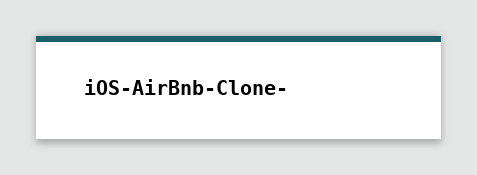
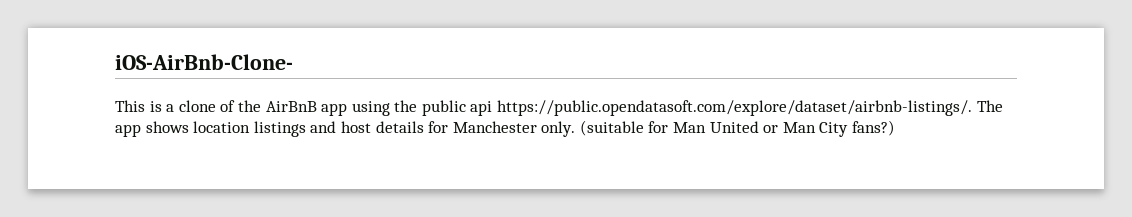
(288, 87) none -> [115,100,1003,116] [115,120,896,137] // This is a clone of the AirBnB app using the public api https://public.opendatasoft.com/explore/dataset/airbnb-listings/. The app shows location listings and host details for Manchester only. (suitable for Man United or Man City fans?)

